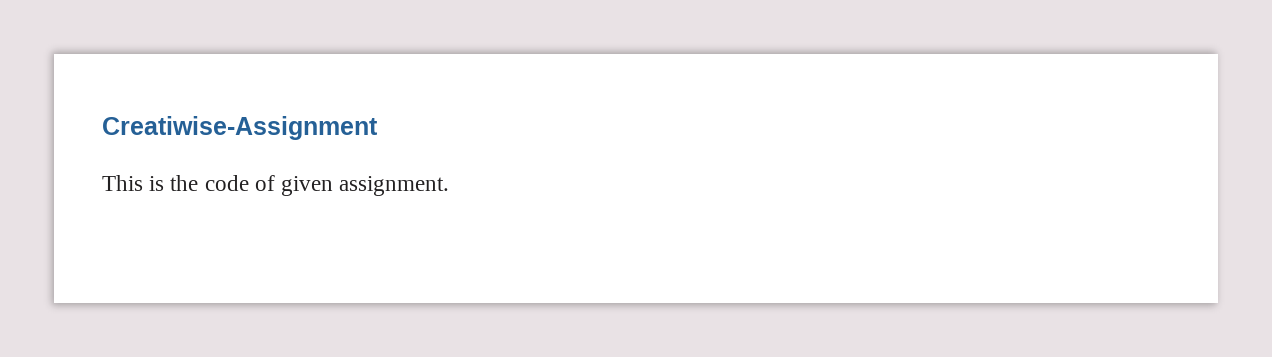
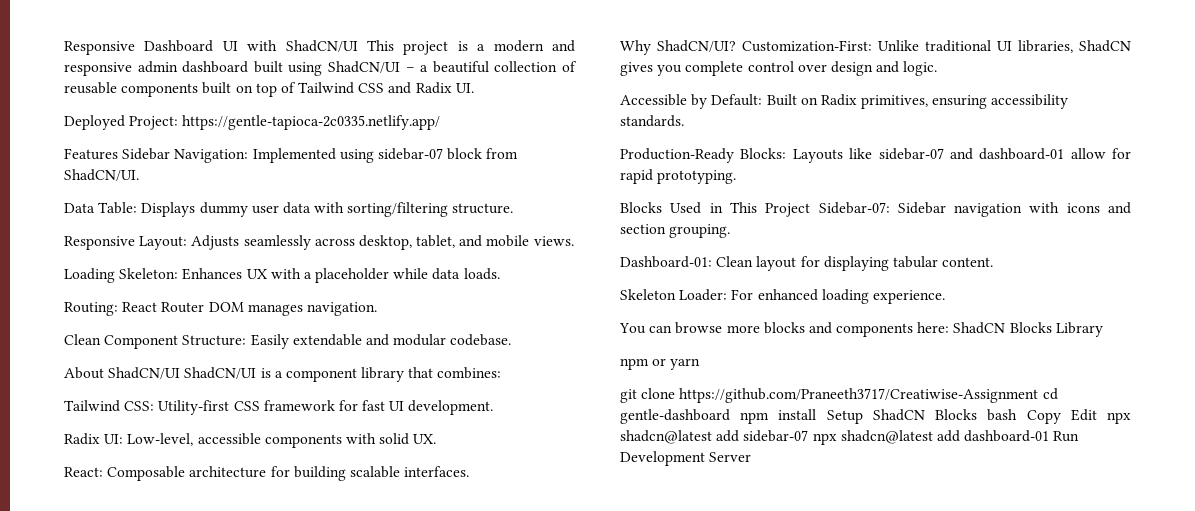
[102,116,378,140] [102,175,450,196] Creatiwise-Assignment // This is the code of given assignment. -> [64,40,575,55] [64,61,578,76] [64,82,474,97] [64,115,441,130] [64,148,519,163] [64,169,139,181] [64,202,514,217] [64,235,574,250] [64,268,500,283] [64,302,377,316] [64,334,512,349] [64,367,502,382] [64,400,494,415] [64,433,437,448] [64,466,470,481] [620,40,1131,55] [620,61,938,76] [620,94,1069,109] [620,115,684,127] [620,148,1131,163] [620,169,737,184] [620,202,1131,217] [620,224,731,238] [620,256,994,271] [620,289,945,304] [619,322,1103,337] [620,358,701,370] [620,388,1058,403] [620,409,1131,424] [620,430,1080,445] [620,451,752,466] Responsive Dashboard UI with ShadCN/UI This project is a modern and responsive admin dashboard built using ShadCN/UI – a beautiful collection of reusable components built on top of Tailwind CSS and Radix UI. // Deployed Project: https://gentle-tapioca-2c0335.netlify.app/ // Features Sidebar Navigation: Implemented using sidebar-07 block from ShadCN/UI. // Data Table: Displays dummy user data with sorting/filtering structure. // Responsive Layout: Adjusts seamlessly across desktop, tablet, and mobile views. // Loading Skeleton: Enhances UX with a placeholder while data loads. // Routing: React Router DOM manages navigation. // Clean Component Structure: Easily extendable and modular codebase. // About ShadCN/UI ShadCN/UI is a component library that combines: // Tailwind CSS: Utility-first CSS framework for fast UI development. // Radix UI: Low-level, accessible components with solid UX. // React: Composable architecture for building scalable interfaces. // Why ShadCN/UI? Customization-First: Unlike traditional UI libraries, ShadCN gives you complete control over design and logic. // Accessible by Default: Built on Radix primitives, ensuring accessibility standards. // Production-Ready Blocks: Layouts like sidebar-07 and dashboard-01 allow for rapid prototyping. // Blocks Used in This Project Sidebar-07: Sidebar navigation with icons and section grouping. // Dashboard-01: Clean layout for displaying tabular content. // Skeleton Loader: For enhanced loading experience. // You can browse more blocks and components here: ShadCN Blocks Library // npm or yarn // git clone https://github.com/Praneeth3717/Creatiwise-Assignment cd gentle-dashboard npm install Setup ShadCN Blocks bash Copy Edit npx shadcn@latest add sidebar-07 npx shadcn@latest add dashboard-01 Run Development Server

